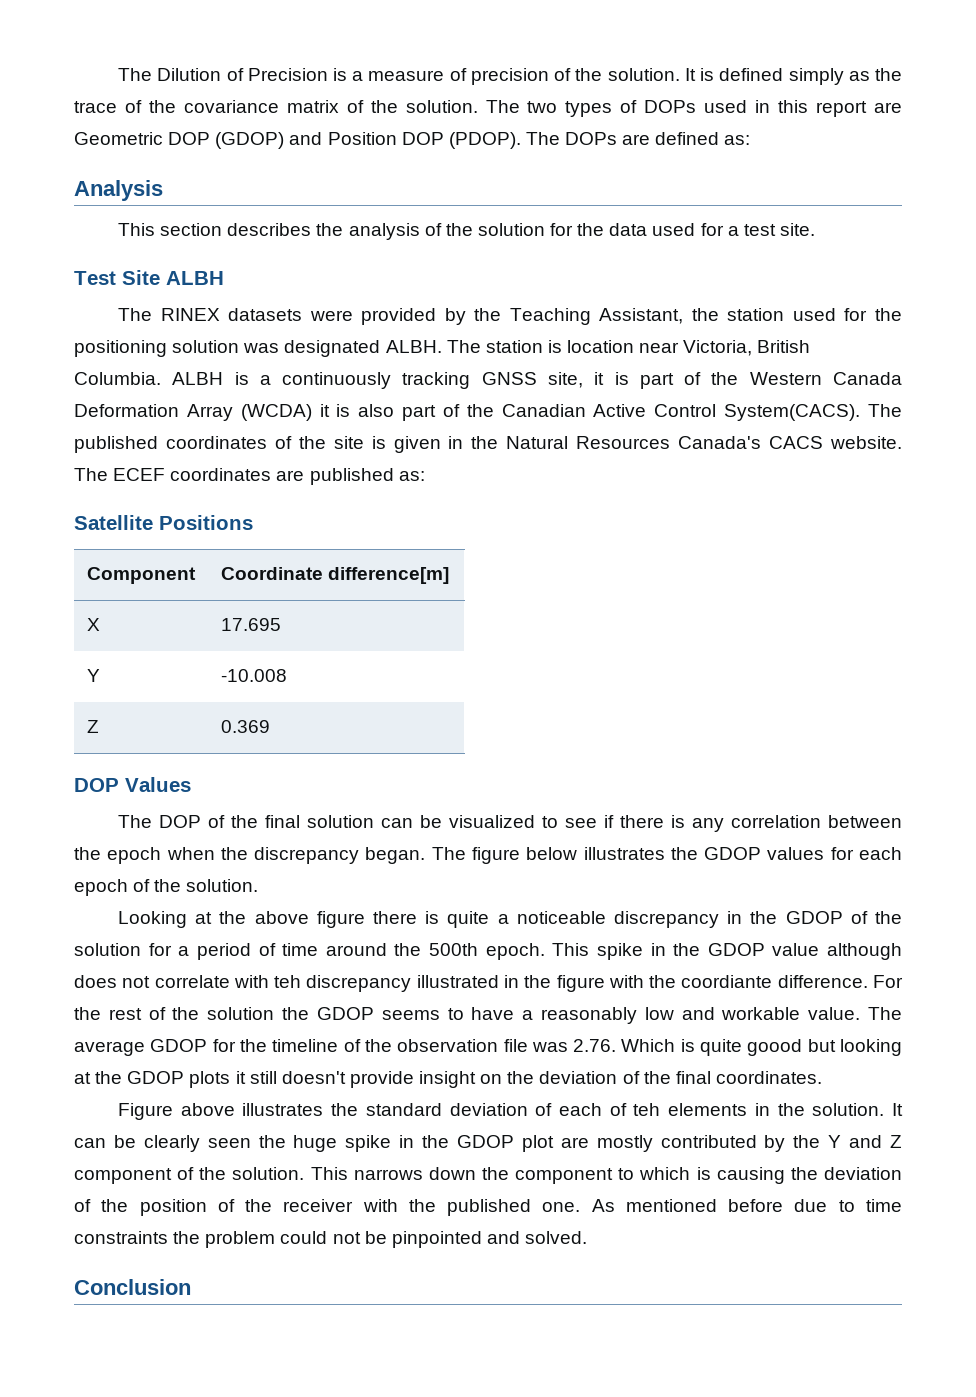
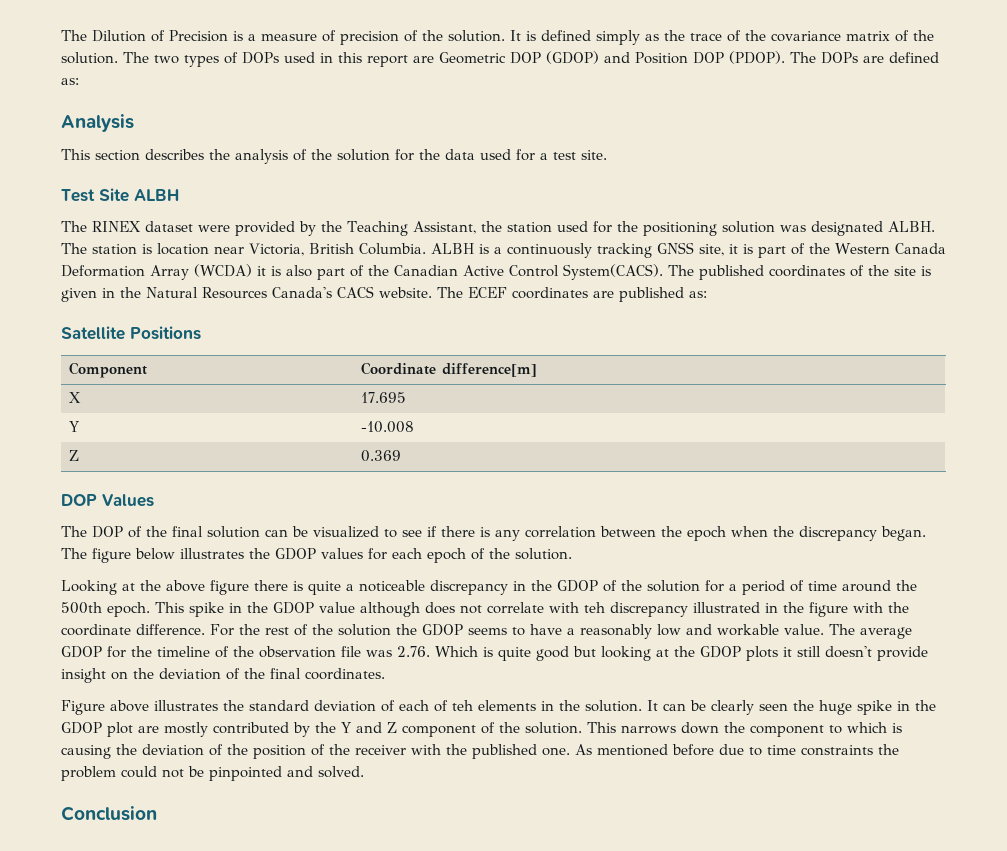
[228,308,303,321] datasets -> [145,221,193,232] dataset
[681,975,773,988] coordiante -> [61,624,131,636] coordinate
[747,1039,803,1056] goood -> [536,646,569,661] good

